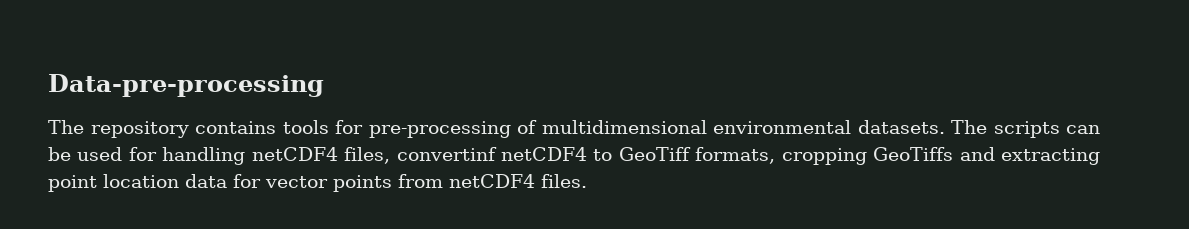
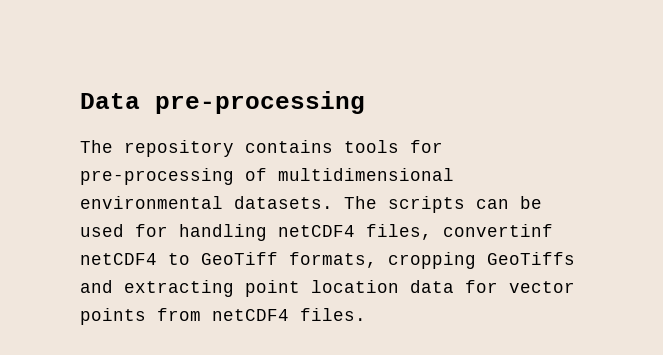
[48,74,324,97] Data-pre-processing -> [80,91,365,114] Data pre-processing

